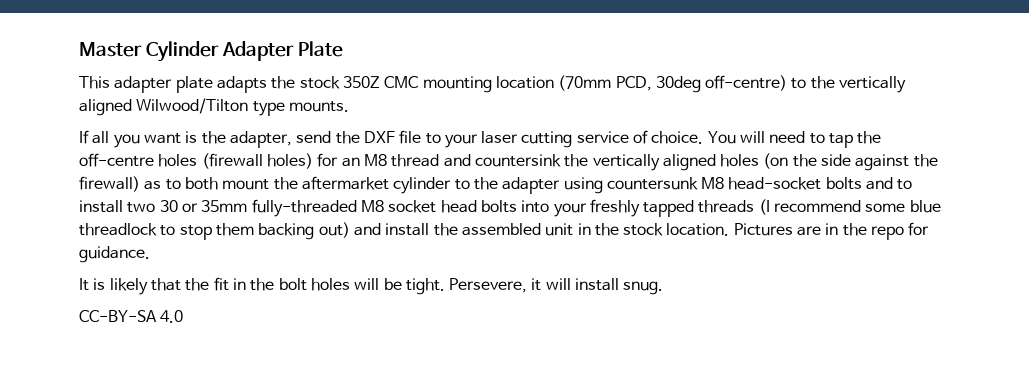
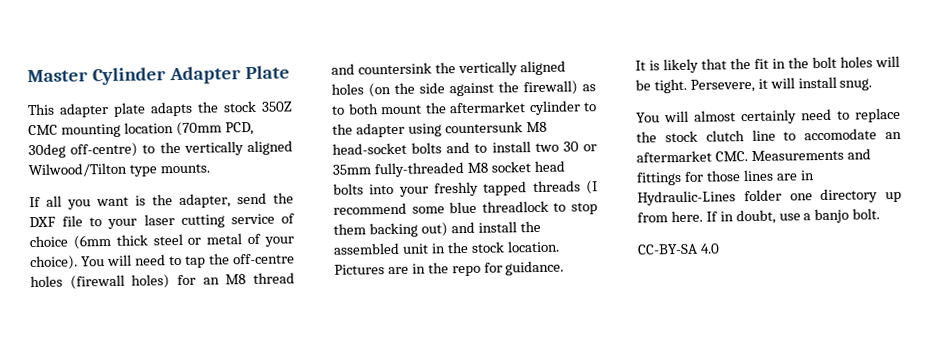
[651,131,704,144] choice. -> [29,233,294,250] [30,255,78,271] choice (6mm thick steel or metal of your choice).
(664, 288) none -> [636,107,901,125] [636,128,902,143] [636,148,871,163] [636,169,815,186] [637,188,902,206] [637,208,881,225] // You will almost certainly need to replace the stock clutch line to accomodate an aftermarket CMC. Measurements and fittings for those lines are in Hydraulic-Lines folder one directory up from here. If in doubt, use a banjo bolt.

